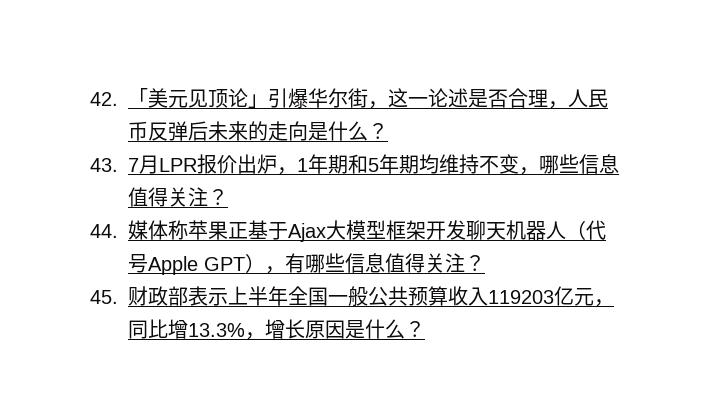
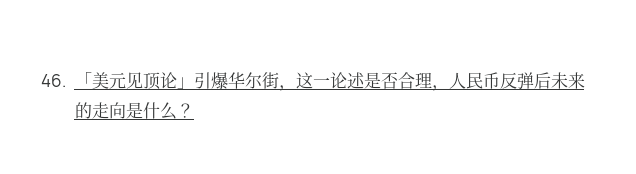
[90,92,118,106] 42. -> [41,74,66,87] 46.
[90,154,619,175] [128,187,228,207] [90,220,606,242] [128,253,485,275] [90,286,614,307] [128,319,425,340] // 43. 7月LPR报价出炉，1年期和5年期均维持不变，哪些信息值得关注？ // 44.媒体称苹果正基于Ajax大模型框架开发聊天机器人（代号Apple GPT），有哪些信息值得关注？ // 45.财政部表示上半年全国一般公共预算收入119203亿元，同比增13.3%，增长原因是什么？ -> (194, 110) none

